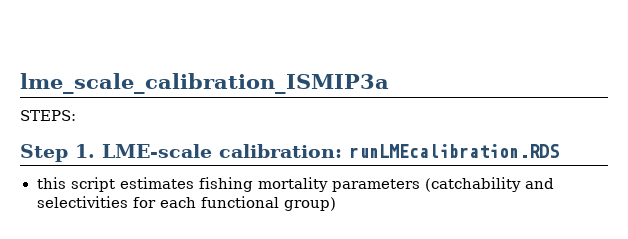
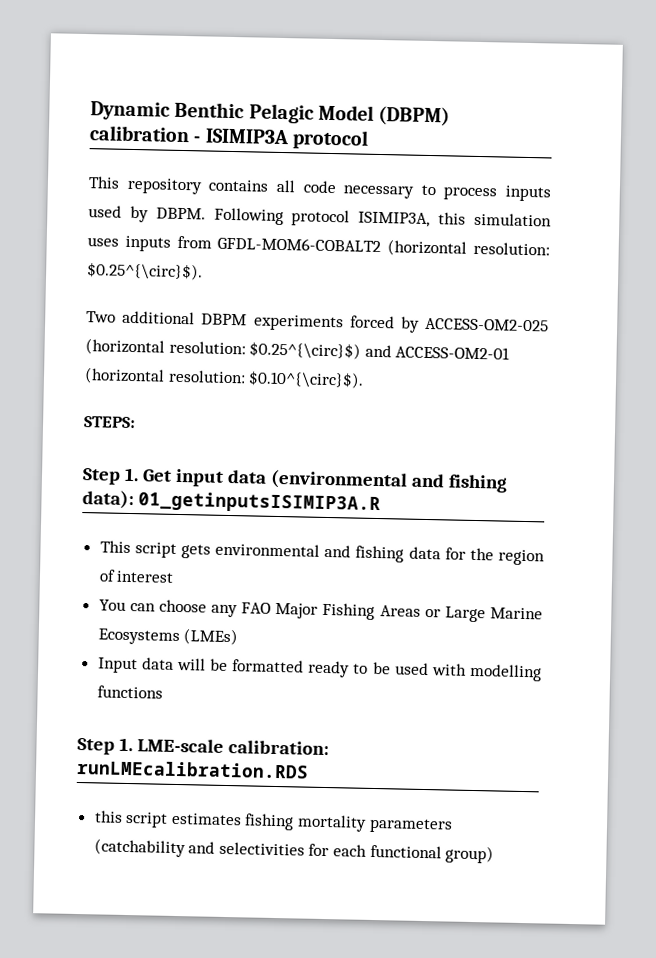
[20,73,389,94] [20,110,76,121] lme_scale_calibration_ISMIP3a // STEPS: -> [90,101,451,127] [89,125,369,150] [88,176,551,202] [88,205,552,228] [87,235,550,257] [87,262,203,281] [86,310,549,333] [85,338,511,360] [84,367,365,389] [84,416,136,429] [82,467,508,493] [82,490,381,515] [99,540,545,566] [98,569,175,583] [98,599,543,623] [97,628,239,646] [97,657,542,682] [96,685,163,699] Dynamic Benthic Pelagic Model (DBPM) calibration - ISIMIP3A protocol // This repository contains all code necessary to process inputs used by DBPM. Following protocol ISIMIP3A, this simulation uses inputs from GFDL-MOM6-COBALT2 (horizontal resolution: $0.25^{\circ}$). // Two additional DBPM experiments forced by ACCESS-OM2-025 (horizontal resolution: $0.25^{\circ}$) and ACCESS-OM2-01 (horizontal resolution: $0.10^{\circ}$). // STEPS: // Step 1. Get input data (environmental and fishing data): 01_getinputsISIMIP3A.R // This script gets environmental and fishing data for the region of interest // You can choose any FAO Major Fishing Areas or Large Marine Ecosystems (LMEs) // Input data will be formatted ready to be used with modelling functions

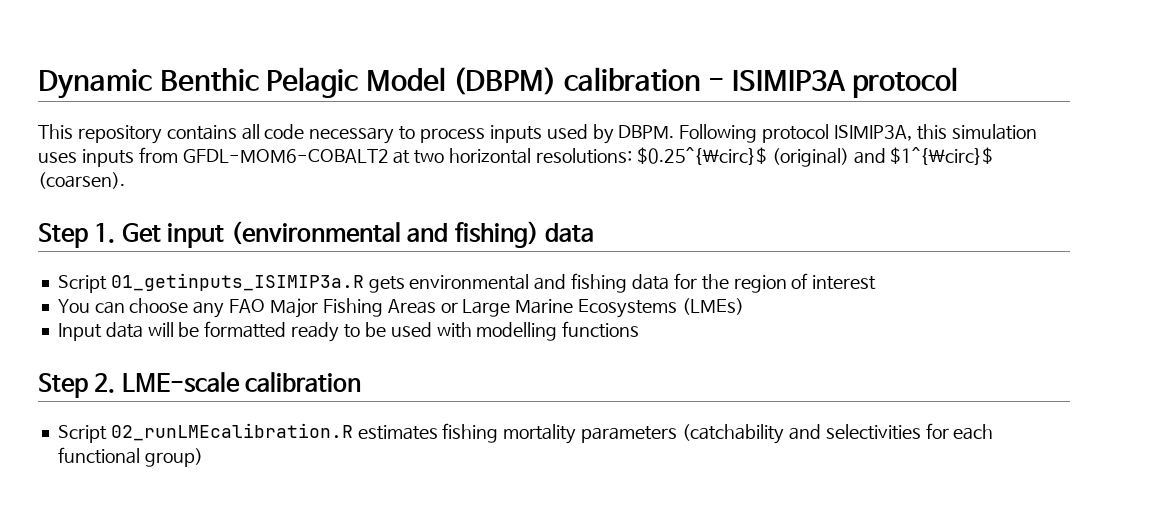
[387,239,550,257] [87,262,203,281] [86,310,549,333] [85,338,511,360] [84,367,365,389] [84,416,136,429] (horizontal resolution: $0.25^{\circ}$). // Two additional DBPM experiments forced by ACCESS-OM2-025 (horizontal resolution: $0.25^{\circ}$) and ACCESS-OM2-01 (horizontal resolution: $0.10^{\circ}$). // STEPS: -> [393,147,994,167] [38,172,125,189] at two horizontal resolutions: $0.25^{\circ}$ (original) and $1^{\circ}$ (coarsen).
[226,469,267,484] data -> (225, 235) none
[447,474,508,493] [82,490,381,515] [99,540,177,558] fishing data): 01_getinputsISIMIP3A.R // This script -> [454,221,595,248] [57,273,364,293] fishing) data // Script 01_getinputs_ISIMIP3a.R
[118,737,329,756] [76,759,309,779] [94,810,169,828] 1. LME-scale calibration: runLMEcalibration.RDS // this script -> [94,372,362,393] [57,423,353,443] 2. LME-scale calibration // Script 02_runLMEcalibration.R

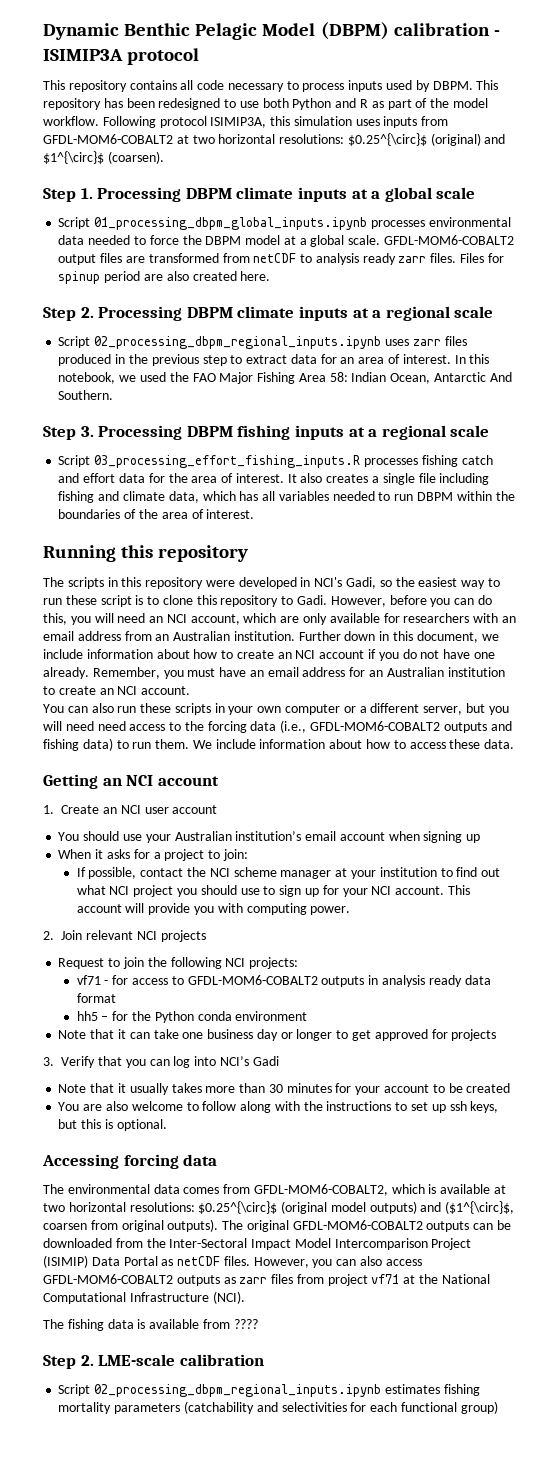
(675, 132) none -> [476,80,499,90] [43,98,488,110] [43,116,99,126] This repository has been redesigned to use both Python and R as part of the model workflow.
[121,221,595,248] [57,273,877,293] [57,298,745,318] [57,321,640,342] Get input (environmental and fishing) data // Script 01_getinputs_ISIMIP3a.R gets environmental and fishing data for the region of interest // You can choose any FAO Major Fishing Areas or Large Marine Ecosystems (LMEs) // Input data will be formatted ready to be used with modelling functions -> [97,187,476,202] [58,217,511,230] [58,235,514,247] [58,253,504,265] [58,271,271,284] [43,306,494,321] [58,336,467,349] [58,354,490,366] [58,372,512,384] [58,390,114,400] [43,425,490,440] [58,455,493,468] [58,473,490,485] [58,491,515,503] [58,509,255,519] [43,545,249,562] [43,577,500,589] [43,595,492,607] [43,613,516,625] [43,631,499,643] [43,649,495,661] [43,667,505,679] [43,686,191,695] [43,703,509,715] [43,720,512,733] [43,738,515,751] [43,774,219,789] [43,805,218,814] [58,831,481,843] [58,849,248,861] [76,867,501,879] [76,885,470,897] [76,903,351,915] [43,930,206,942] [58,957,299,969] [76,975,491,987] [76,993,116,1003] [76,1011,308,1023] [58,1029,497,1041] [43,1056,279,1068] [58,1083,511,1095] [58,1101,499,1113] [58,1119,167,1131] [42,1154,218,1169] [43,1184,507,1196] [43,1201,515,1214] [43,1219,512,1232] [43,1238,472,1250] [43,1255,422,1268] [43,1274,490,1286] [43,1291,245,1304] [43,1319,258,1331] Processing DBPM climate inputs at a global scale // Script 01_processing_dbpm_global_inputs.ipynb processes environmental data needed to force the DBPM model at a global scale. GFDL-MOM6-COBALT2 output files are transformed from netCDF to analysis ready zarr files. Files for spinup period are also created here. // Step 2. Processing DBPM climate inputs at a regional scale // Script 02_processing_dbpm_regional_inputs.ipynb uses zarr files produced in the previous step to extract data for an area of interest. In this notebook, we used the FAO Major Fishing Area 58: Indian Ocean, Antarctic And Southern. // Step 3. Processing DBPM fishing inputs at a regional scale // Script 03_processing_effort_fishing_inputs.R processes fishing catch and effort data for the area of interest. It also creates a single file including fishing and climate data, which has all variables needed to run DBPM within the boundaries of the area of interest. // Running this repository // The scripts in this repository were developed in NCI's Gadi, so the easiest way to run these script is to clone this repository to Gadi. However, before you can do this, you will need an NCI account, which are only available for researchers with an email address from an Australian institution. Further down in this document, we include information about how to create an NCI account if you do not have one already. Remember, you must have an email address for an Australian institution to create an NCI account. // You can also run these scripts in your own computer or a different server, but you will need need access to the forcing data (i.e., GFDL-MOM6-COBALT2 outputs and fishing data) to run them. We include information about how to access these data. // Getting an NCI account // 1. Create an NCI user account // You should use your Australian institution’s email account when signing up // When it asks for a project to join: // If possible, contact the NCI scheme manager at your institution to find out what NCI project you should use to sign up for your NCI account. This account will provide you with computing power. // 2. Join relevant NCI projects // Request to join the following NCI projects: // vf71 - for access to GFDL-MOM6-COBALT2 outputs in analysis ready data format // hh5 – for the Python conda environment // Note that it can take one business day or longer to get approved for projects // 3. Verify that you can log into NCI’s Gadi // Note that it usually takes more than 30 minutes for your account to be created // You are also welcome to follow along with the instructions to set up ssh keys, but this is optional. // Accessing forcing data // The environmental data comes from GFDL-MOM6-COBALT2, which is available at two horizontal resolutions: $0.25^{\circ}$ (original model outputs) and ($1^{\circ}$, coarsen from original outputs). The original GFDL-MOM6-COBALT2 outputs can be downloaded from the Inter-Sectoral Impact Model Intercomparison Project (ISIMIP) Data Portal as netCDF files. However, you can also access GFDL-MOM6-COBALT2 outputs as zarr files from project vf71 at the National Computational Infrastructure (NCI). // The fishing data is available from ????
[110,423,353,441] 02_runLMEcalibration.R -> [94,1384,382,1397] 02_processing_dbpm_regional_inputs.ipynb

